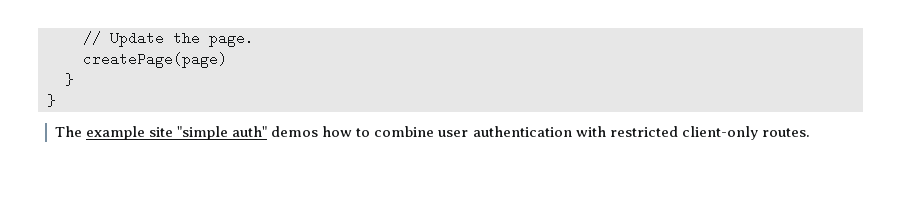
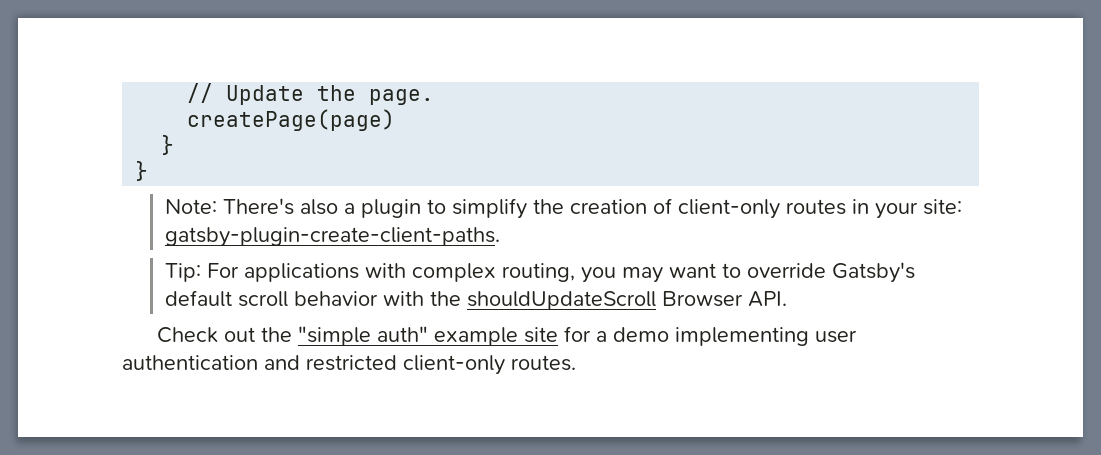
[55,126,435,140] The example site "simple auth" demos how to combine -> [165,198,963,219] [165,227,501,247] [165,262,916,283] [165,290,788,310] [156,326,809,346] Note: There's also a plugin to simplify the creation of client-only routes in your site: gatsby-plugin-create-client-paths. // Tip: For applications with complex routing, you may want to override Gatsby's default scroll behavior with the shouldUpdateScroll Browser API. // Check out the "simple auth" example site for a demo implementing
[575,126,606,137] with -> [264,355,300,370] and

